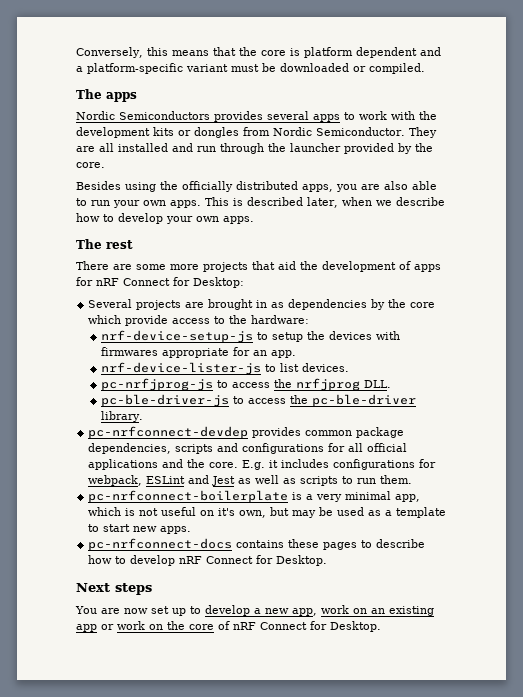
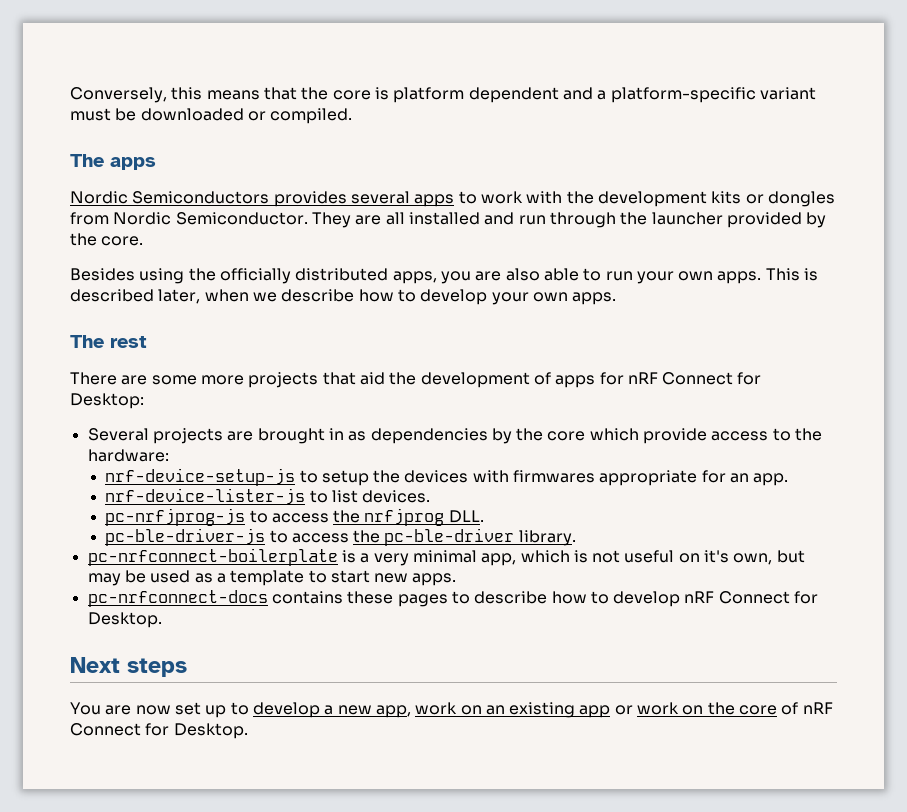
[88,426,405,439] [88,443,408,454] [88,459,437,470] [88,475,413,486] // pc-nrfconnect-devdep provides common package dependencies, scripts and configurations for all official applications and the core. E.g. it includes configurations for webpack, ESLint and Jest as well as scripts to run them. -> (576, 538) none

